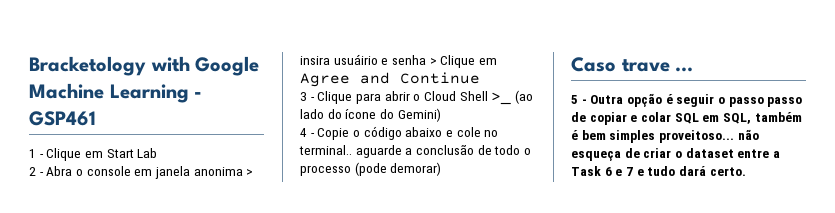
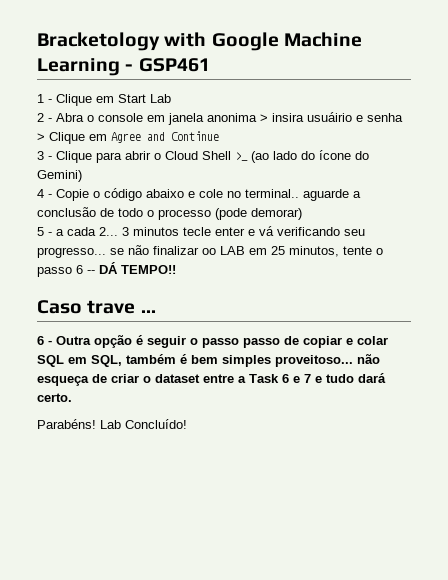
(442, 169) none -> [37,226,365,236] [37,245,383,258] [37,262,176,277] // 5 - a cada 2... 3 minutos tecle enter e vá verificando seu progresso... se não finalizar oo LAB em 25 minutos, tente o passo 6 -- DÁ TEMPO!!
[571,95,578,104] 5 -> [37,336,44,345] 6
(746, 171) none -> [37,419,187,429] // Parabéns! Lab Concluído!

